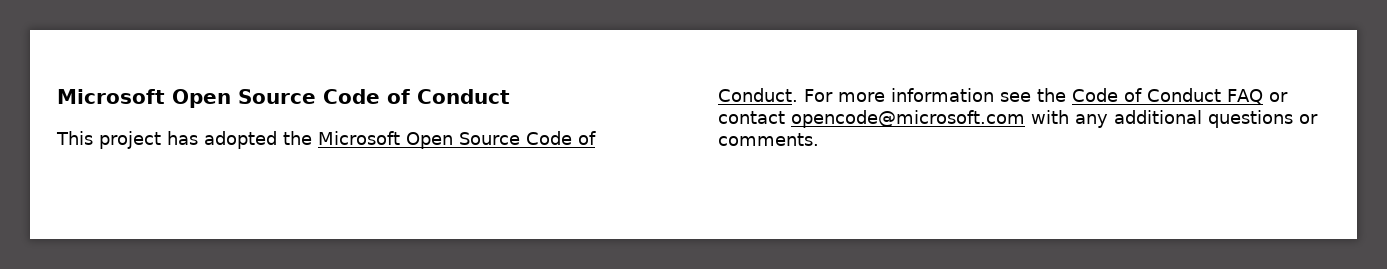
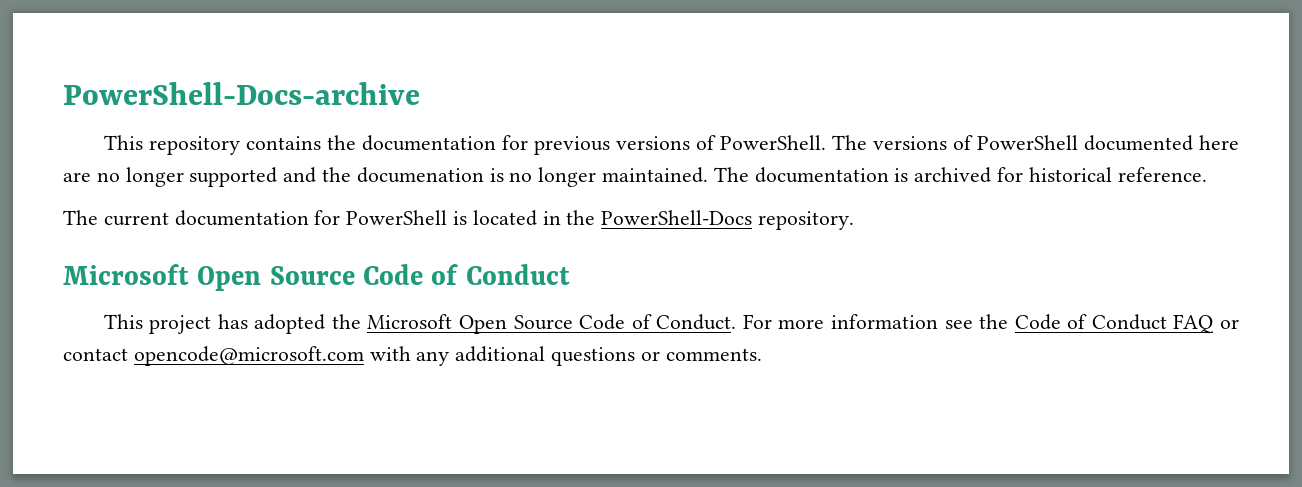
(57, 96) none -> [63,82,420,105] [103,135,1239,155] [63,167,1207,187] [63,210,855,230] PowerShell-Docs-archive // This repository contains the documentation for previous versions of PowerShell. The versions of PowerShell documented here are no longer supported and the documenation is no longer maintained. The documentation is archived for historical reference. // The current documentation for PowerShell is located in the PowerShell-Docs repository. //

